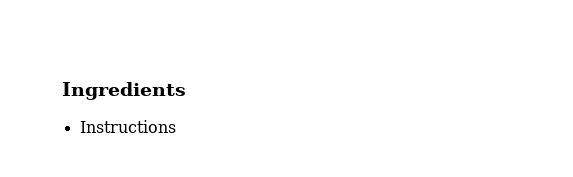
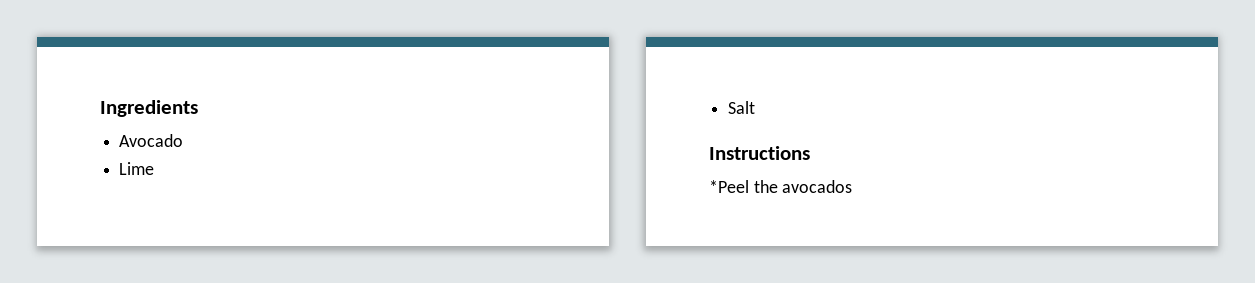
[79,120,176,133] Instructions -> [119,134,184,147] [119,162,155,175] [728,101,756,114] [709,146,810,160] [709,180,853,193] Avocado // Lime // Salt // Instructions // *Peel the avocados

